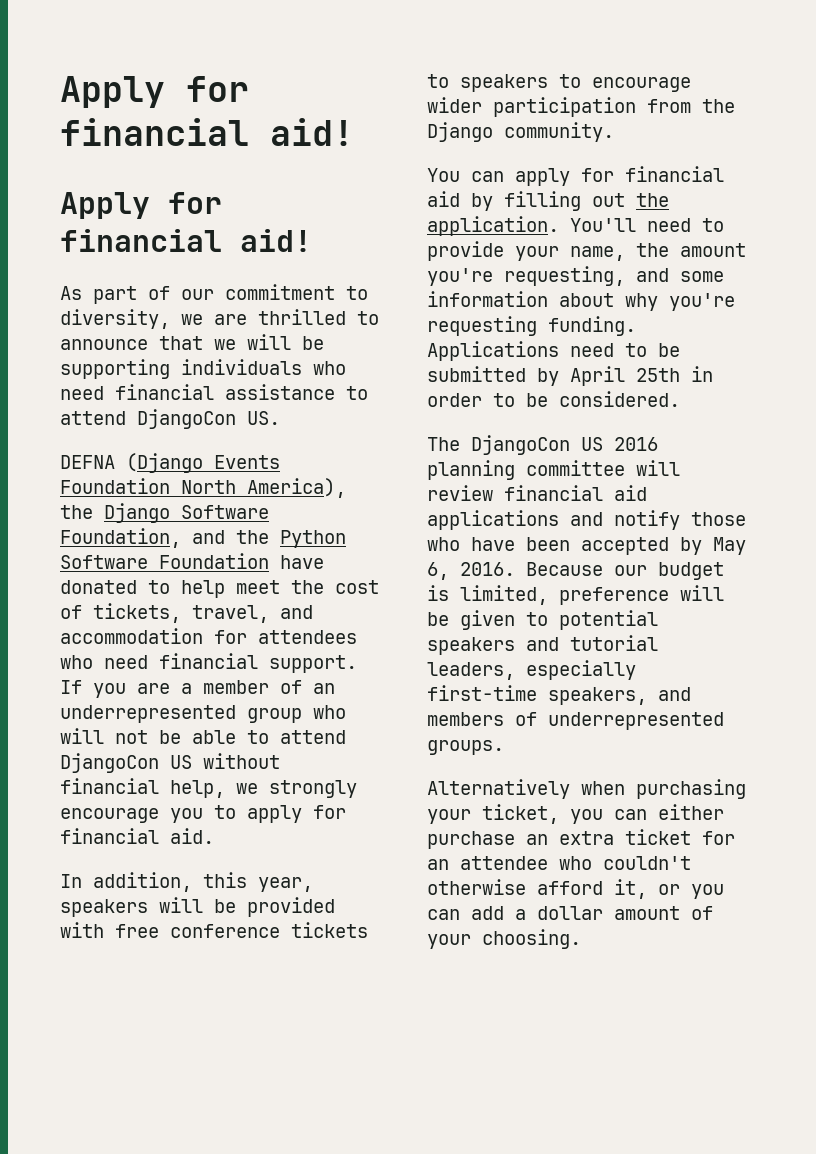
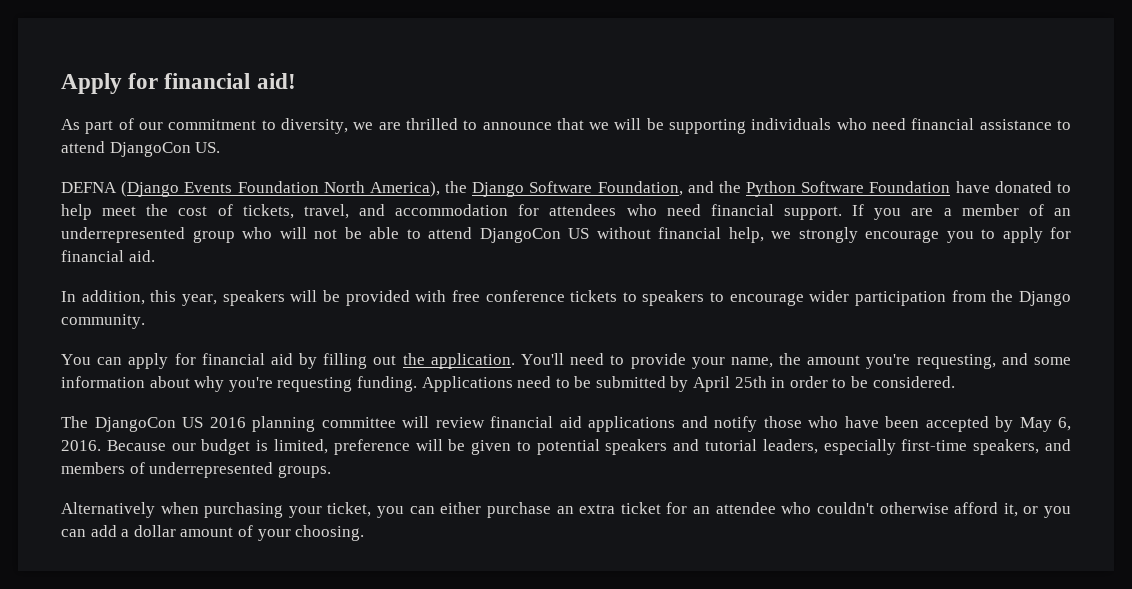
[60,76,249,108] [60,118,354,146] [60,192,222,219] [60,229,312,252] Apply for financial aid! // Apply for financial aid! -> [61,73,296,94] Apply for financial aid!

